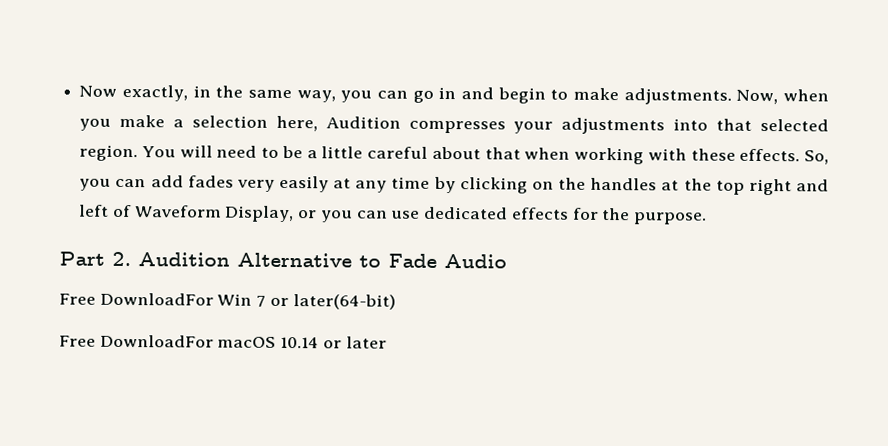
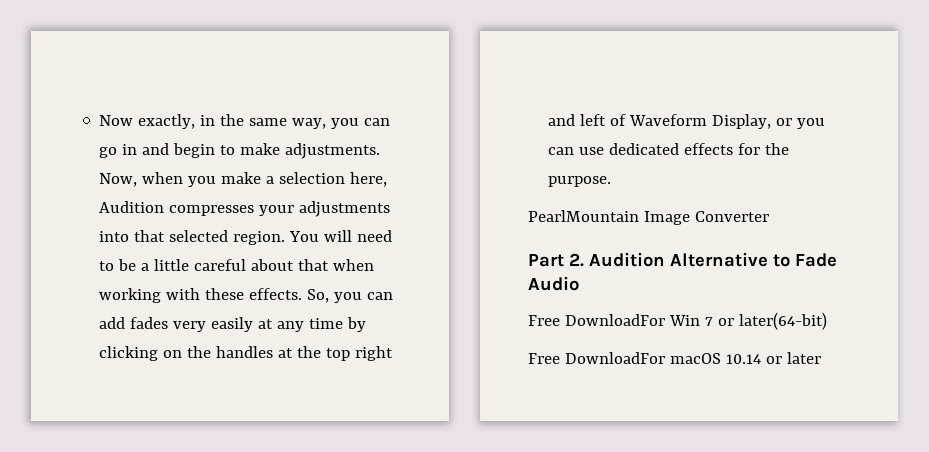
(707, 218) none -> [528,210,769,225] // PearlMountain Image Converter

